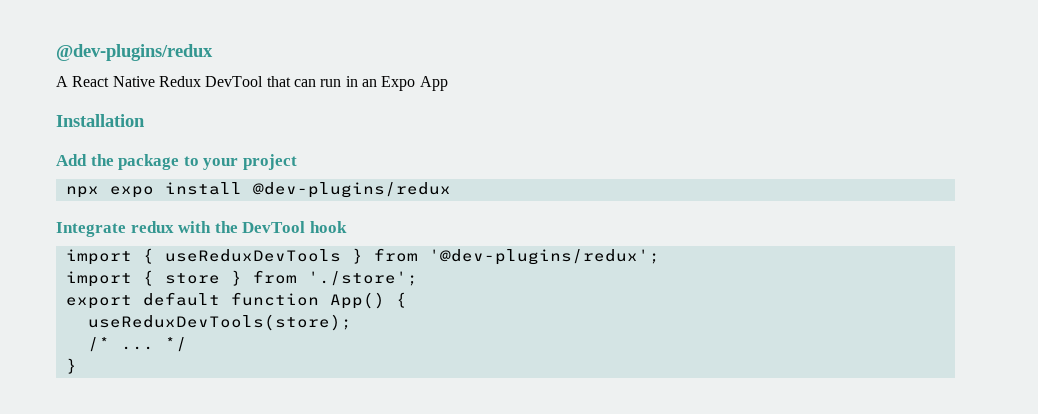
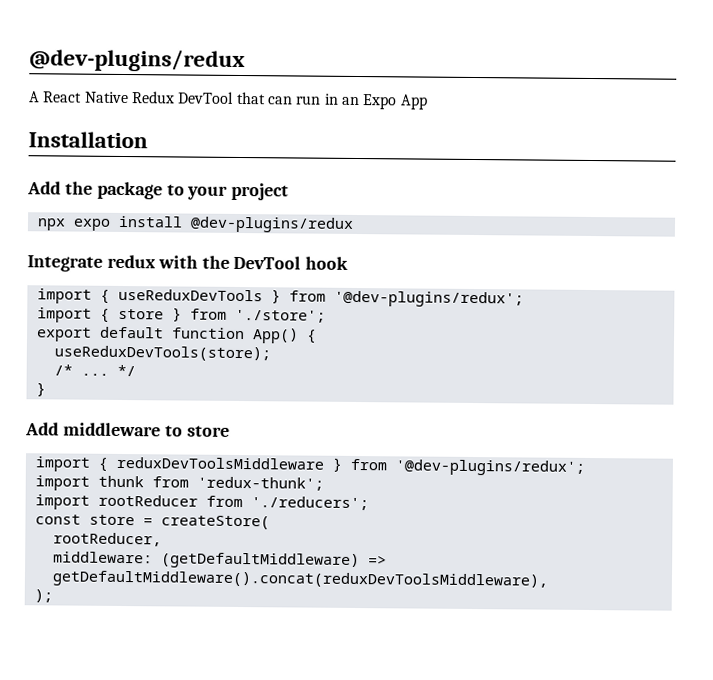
(77, 366) none -> [25,422,230,437] [34,456,585,476] [34,475,324,491] [34,494,369,511] [34,514,270,530] [52,532,162,547] [52,551,387,570] [51,570,549,590] [33,589,53,603] // Add middleware to store // import { reduxDevToolsMiddleware } from '@dev-plugins/redux'; // import thunk from 'redux-thunk'; // import rootReducer from './reducers'; // const store = createStore( // rootReducer, // middleware: (getDefaultMiddleware) => getDefaultMiddleware().concat(reduxDevToolsMiddleware), // );

